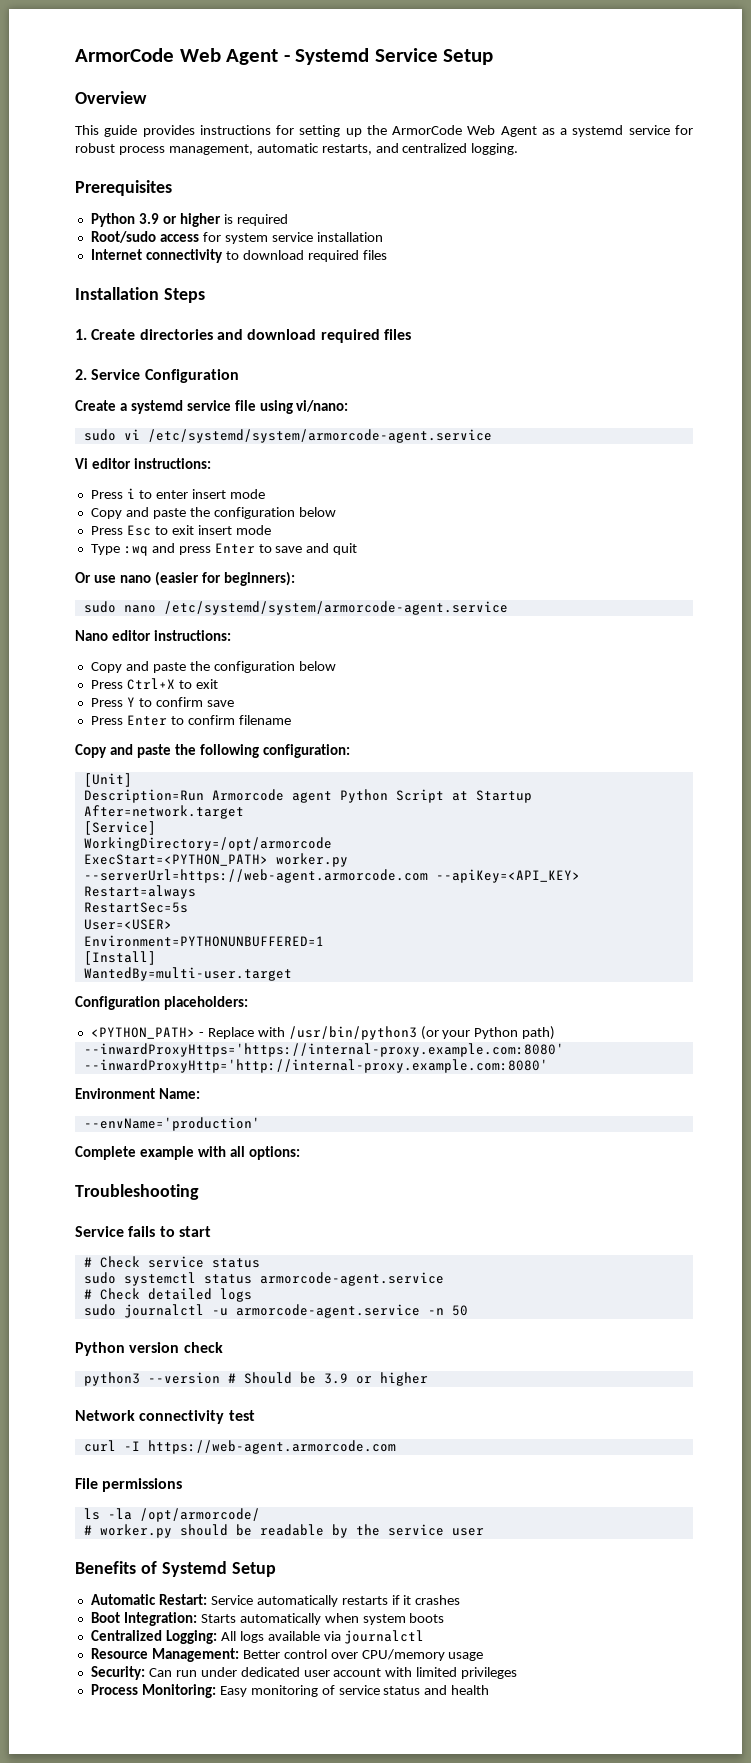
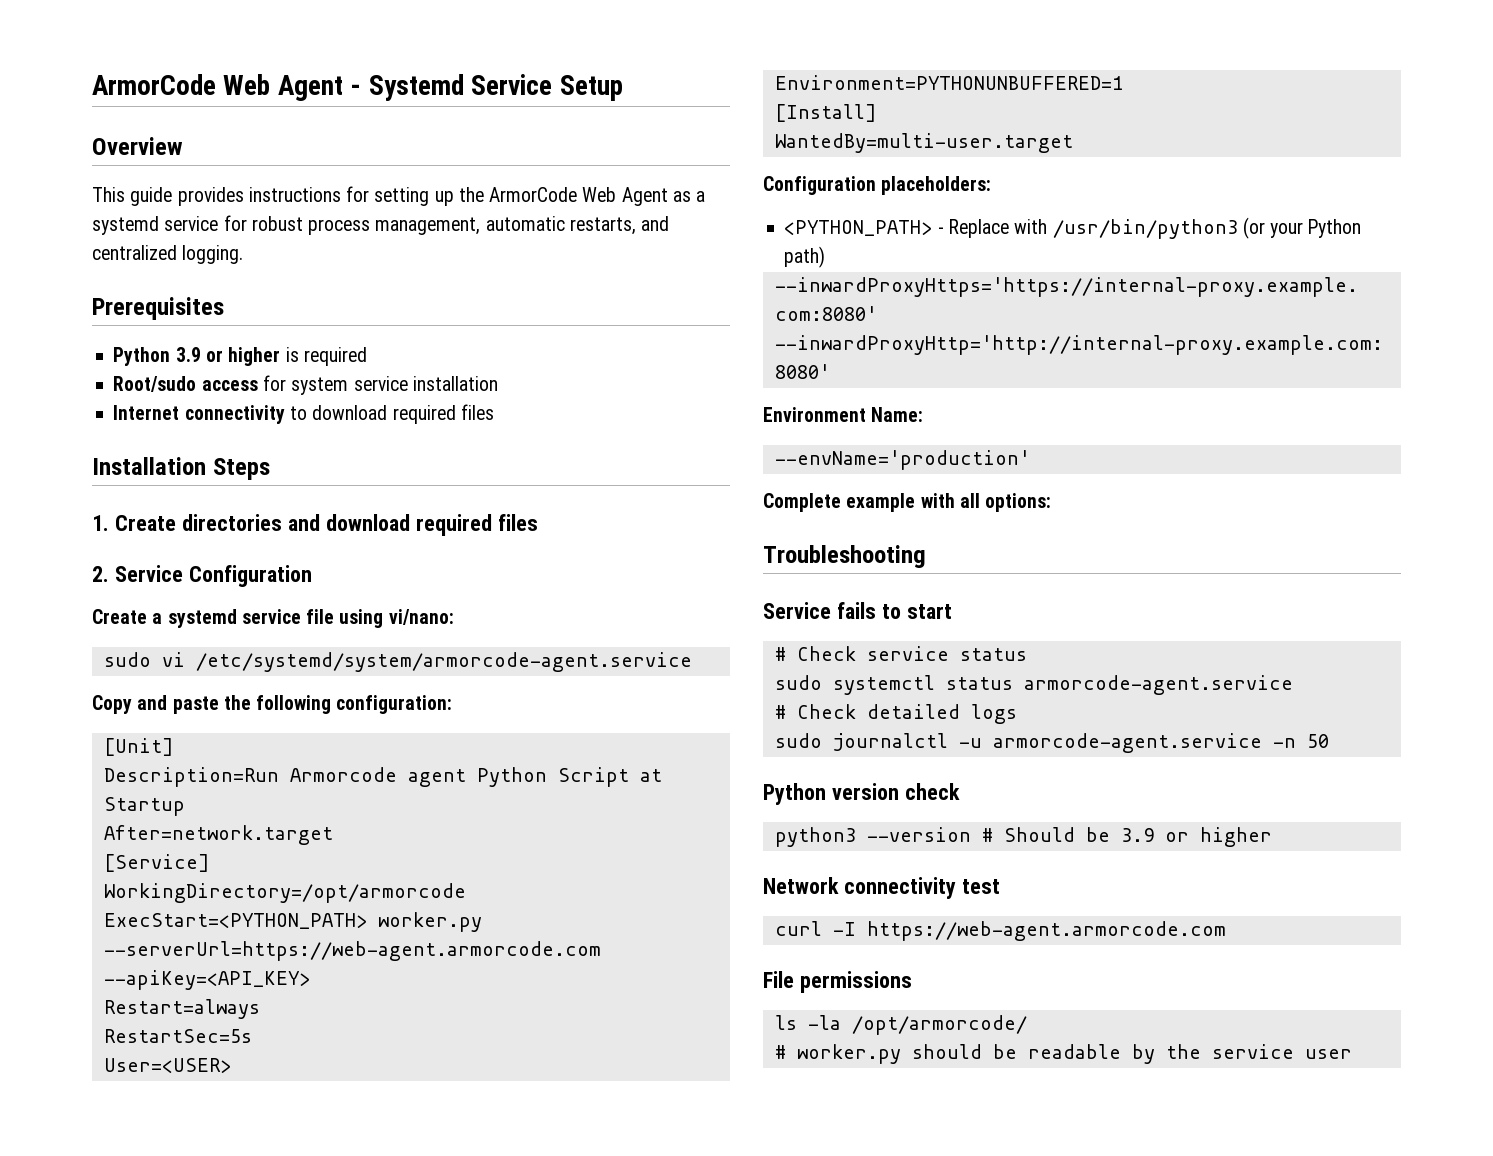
[75,458,211,469] [90,488,265,499] [90,507,336,519] [90,525,271,536] [90,543,358,556] [75,571,295,586] [83,601,508,615] [75,630,231,641] [90,661,336,673] [90,678,218,690] [90,697,234,707] [90,715,291,726] // Vi editor instructions: // Press i to enter insert mode // Copy and paste the configuration below // Press Esc to exit insert mode // Type :wq and press Enter to save and quit // Or use nano (easier for beginners): // sudo nano /etc/systemd/system/armorcode-agent.service // Nano editor instructions: // Copy and paste the configuration below // Press Ctrl+X to exit // Press Y to confirm save // Press Enter to confirm filename -> (692, 662) none
[75,1561,276,1577] [90,1594,461,1607] [90,1612,445,1626] [90,1630,425,1644] [90,1648,484,1662] [90,1666,518,1680] [90,1684,490,1698] // Benefits of Systemd Setup // Automatic Restart: Service automatically restarts if it crashes // Boot Integration: Starts automatically when system boots // Centralized Logging: All logs available via journalctl // Resource Management: Better control over CPU/memory usage // Security: Can run under dedicated user account with limited privileges // Process Monitoring: Easy monitoring of service status and health -> (1352, 1054) none

